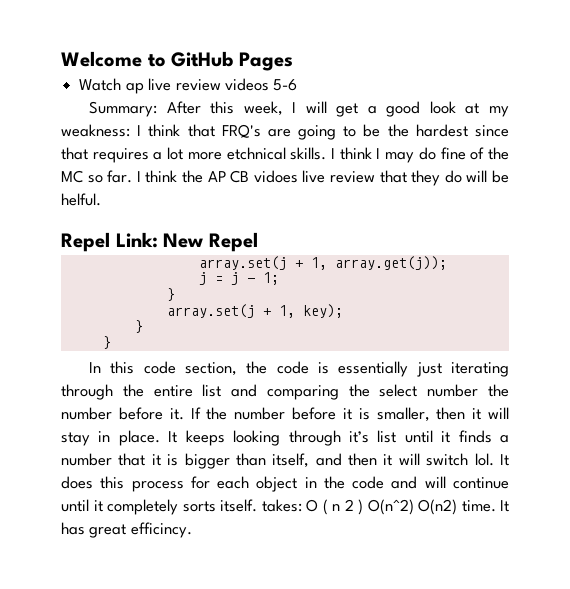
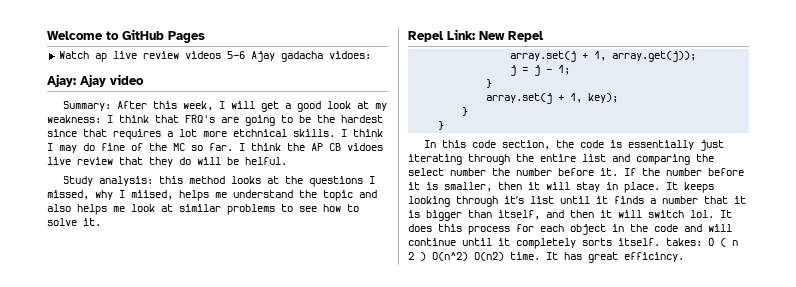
(298, 85) none -> [250,51,371,62] [47,74,144,87] Ajay gadacha vidoes: // Ajay: Ajay video
(101, 199) none -> [63,176,376,187] [47,190,377,201] [47,204,359,215] [47,218,101,226] // Study analysis: this method looks at the questions I missed, why I miised, helps me understand the topic and also helps me look at similar problems to see how to solve it.

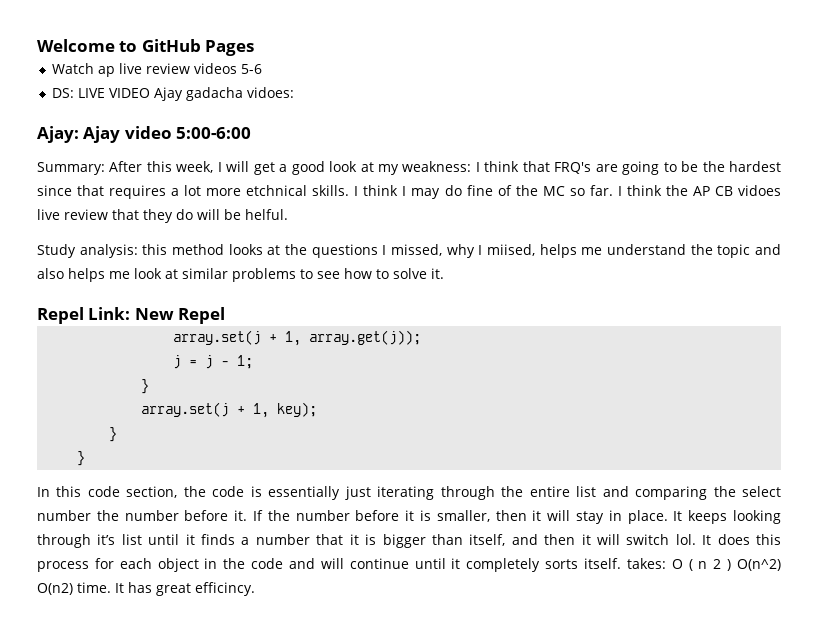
(245, 55) none -> [52,88,151,98] // DS: LIVE VIDEO
(144, 79) none -> [176,127,252,139] 5:00-6:00

